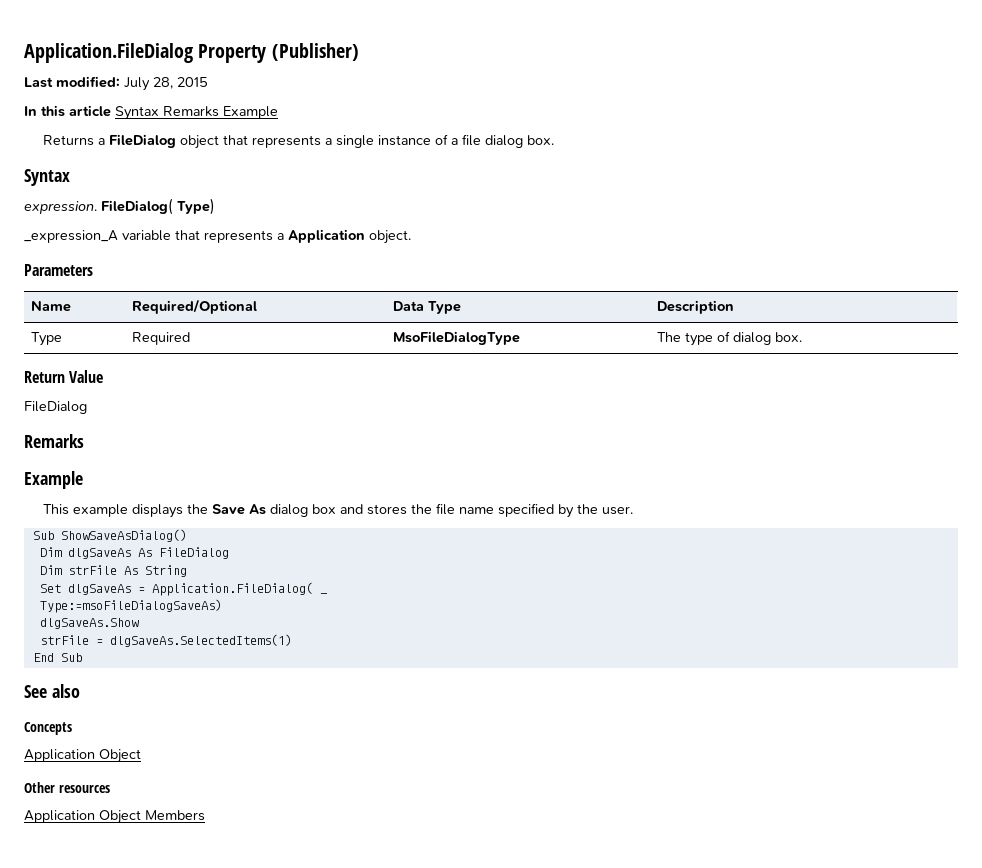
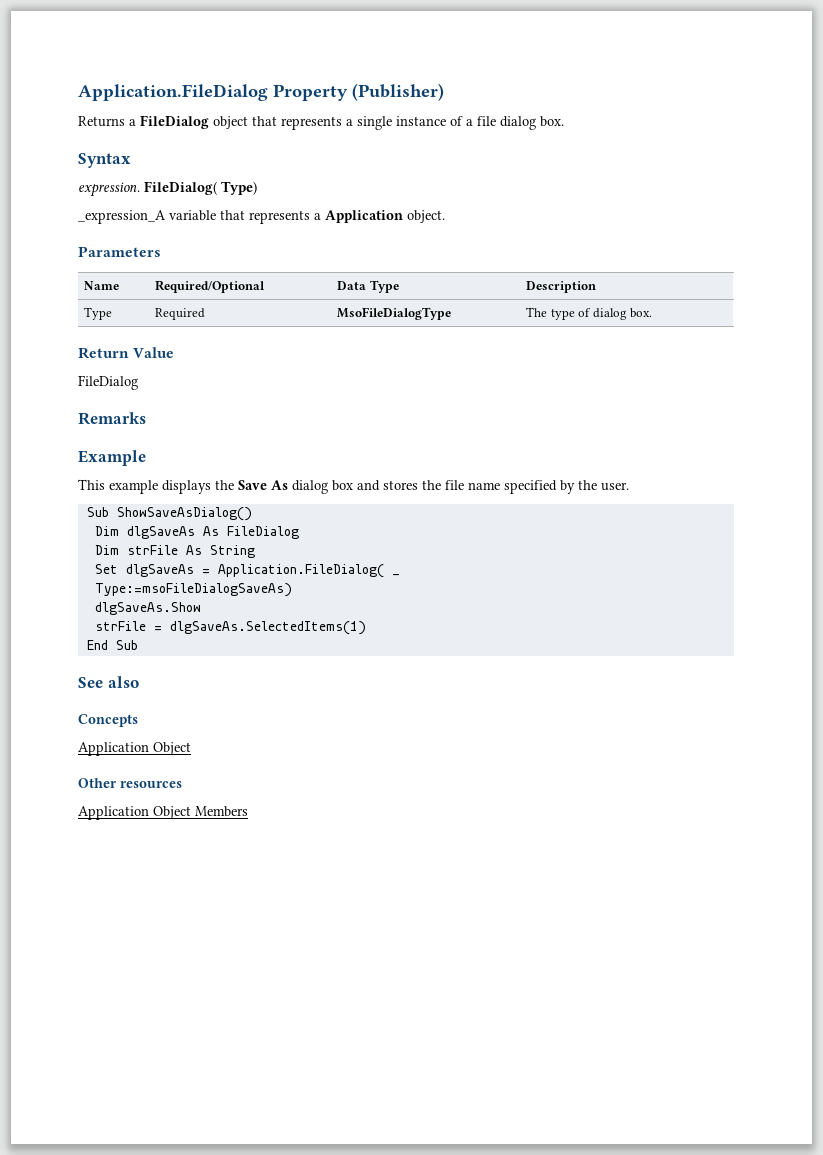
[24,76,208,91] [24,105,278,120] // Last modified: July 28, 2015 // In this article Syntax Remarks Example -> (444, 92) none

